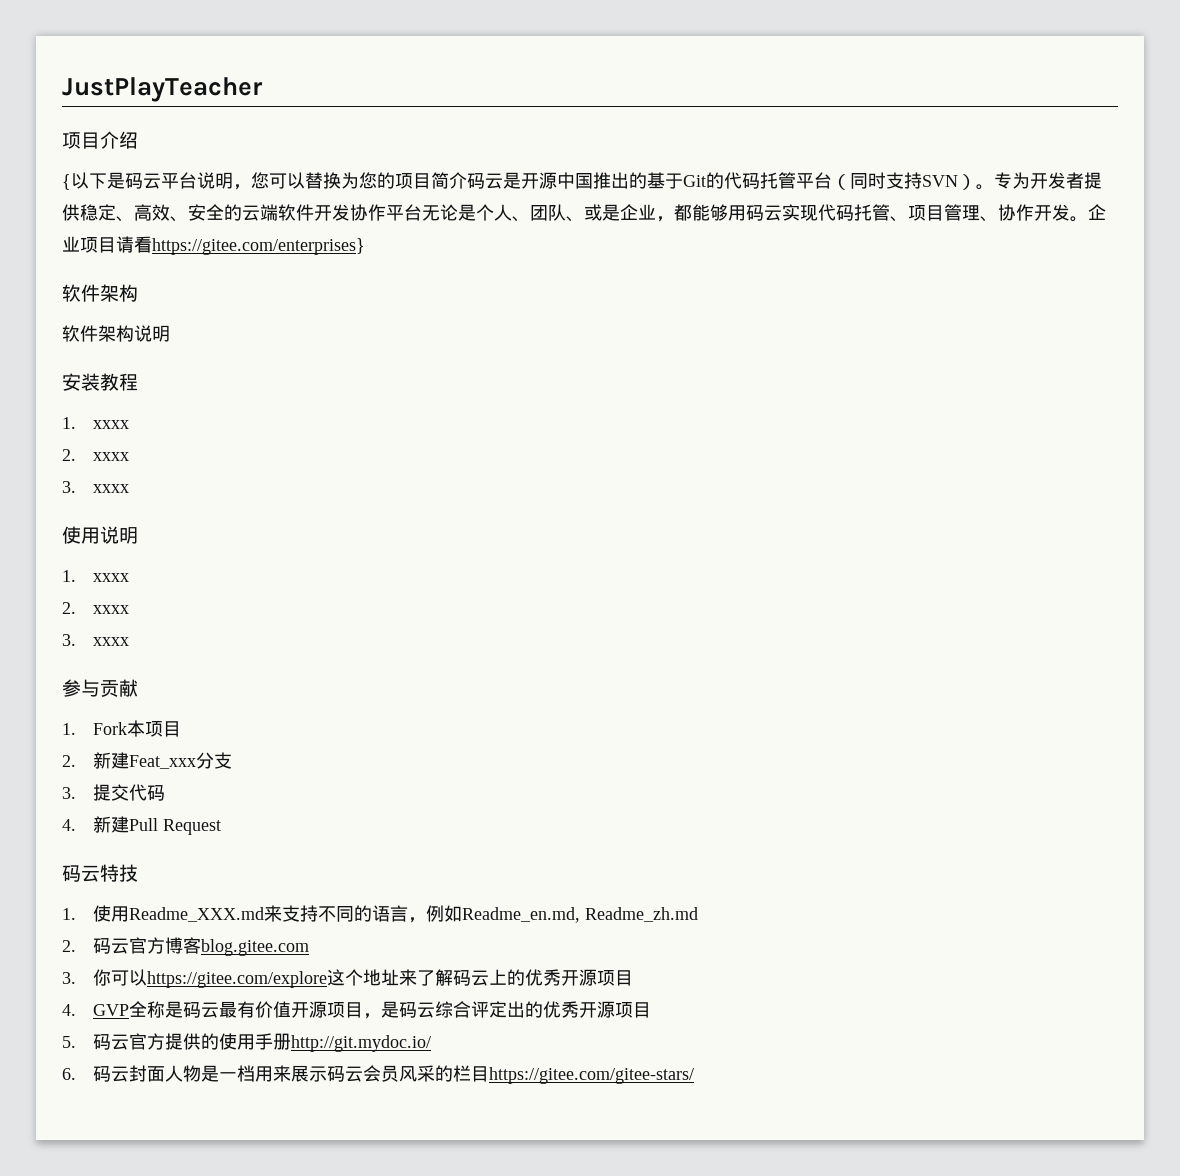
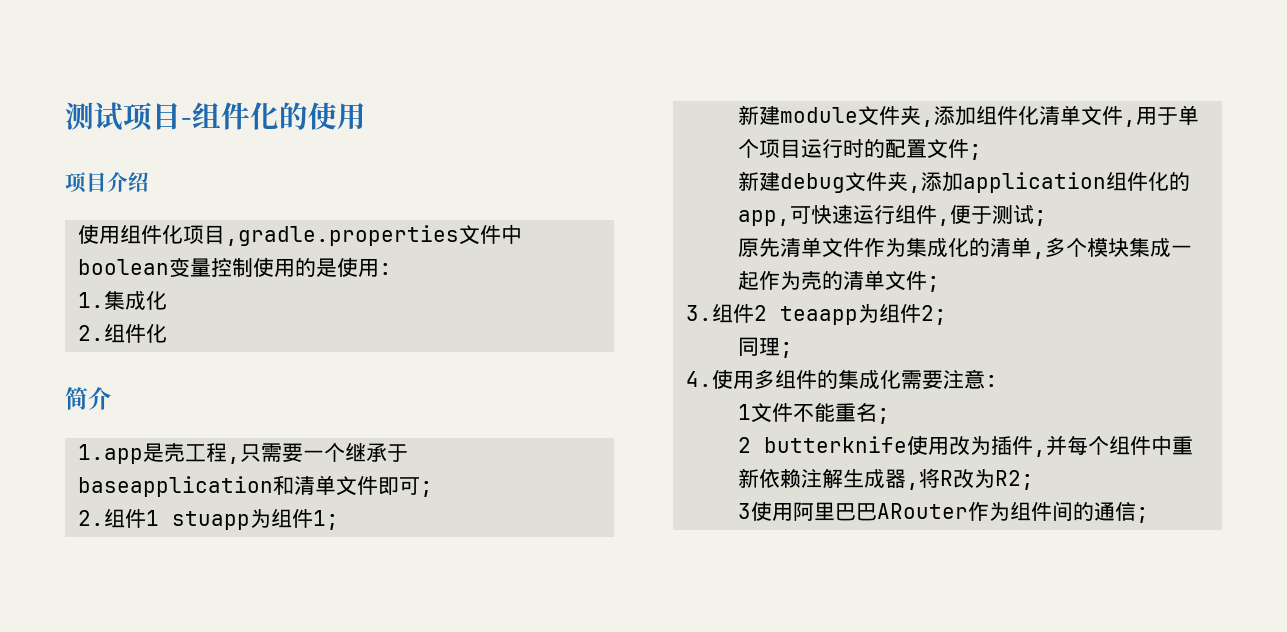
[62,77,263,102] [62,131,138,149] [62,172,1102,190] [62,204,1106,222] [62,236,365,255] [62,284,138,302] [62,325,170,342] [62,373,138,391] [62,417,130,429] [62,449,130,461] [62,481,130,493] [62,526,138,544] [62,570,130,582] [62,602,130,614] [62,634,130,646] [62,679,138,697] [62,720,182,737] [62,752,233,769] [62,784,166,801] [62,816,222,835] [62,864,138,882] [62,905,699,923] [62,937,310,956] [62,969,634,988] [62,1001,652,1019] [62,1033,432,1052] [62,1065,695,1084] JustPlayTeacher // 项目介绍 // {以下是码云平台说明，您可以替换为您的项目简介码云是开源中国推出的基于Git的代码托管平台（同时支持SVN）。专为开发者提供稳定、高效、安全的云端软件开发协作平台无论是个人、团队、或是企业，都能够用码云实现代码托管、项目管理、协作开发。企业项目请看https://gitee.com/enterprises} // 软件架构 // 软件架构说明 // 安装教程 // 1. xxxx // 2. xxxx // 3. xxxx // 使用说明 // 1. xxxx // 2. xxxx // 3. xxxx // 参与贡献 // 1. Fork本项目 // 2.新建Feat_xxx分支 // 3.提交代码 // 4.新建Pull Request // 码云特技 // 1.使用Readme_XXX.md来支持不同的语言，例如Readme_en.md, Readme_zh.md // 2.码云官方博客blog.gitee.com // 3.你可以https://gitee.com/explore这个地址来了解码云上的优秀开源项目 // 4. GVP全称是码云最有价值开源项目，是码云综合评定出的优秀开源项目 // 5.码云官方提供的使用手册http://git.mydoc.io/ // 6.码云封面人物是一档用来展示码云会员风采的栏目https://gitee.com/gitee-stars/ -> [65,102,366,131] [65,172,149,193] [77,224,522,246] [77,257,392,277] [77,290,167,310] [77,324,167,343] [65,387,111,410] [77,443,408,464] [77,475,433,497] [77,509,339,530] [737,105,1199,127] [737,139,982,160] [737,171,1190,193] [737,204,1047,226] [737,237,1192,259] [737,270,940,292] [685,304,947,325] [737,337,793,358] [685,369,998,389] [737,402,890,424] [737,435,1193,457] [737,468,1034,490] [737,501,1149,523] 测试项目-组件化的使用 // 项目介绍 // 使用组件化项目,gradle.properties文件中boolean变量控制使用的是使用: // 1.集成化 // 2.组件化 // 简介 // 1.app是壳工程,只需要一个继承于baseapplication和清单文件即可; // 2.组件1 stuapp为组件1; // 新建module文件夹,添加组件化清单文件,用于单个项目运行时的配置文件; // 新建debug文件夹,添加application组件化的app,可快速运行组件,便于测试; // 原先清单文件作为集成化的清单,多个模块集成一起作为壳的清单文件; // 3.组件2 teaapp为组件2; // 同理; // 4.使用多组件的集成化需要注意: // 1文件不能重名; // 2 butterknife使用改为插件,并每个组件中重新依赖注解生成器,将R改为R2; // 3使用阿里巴巴ARouter作为组件间的通信;

